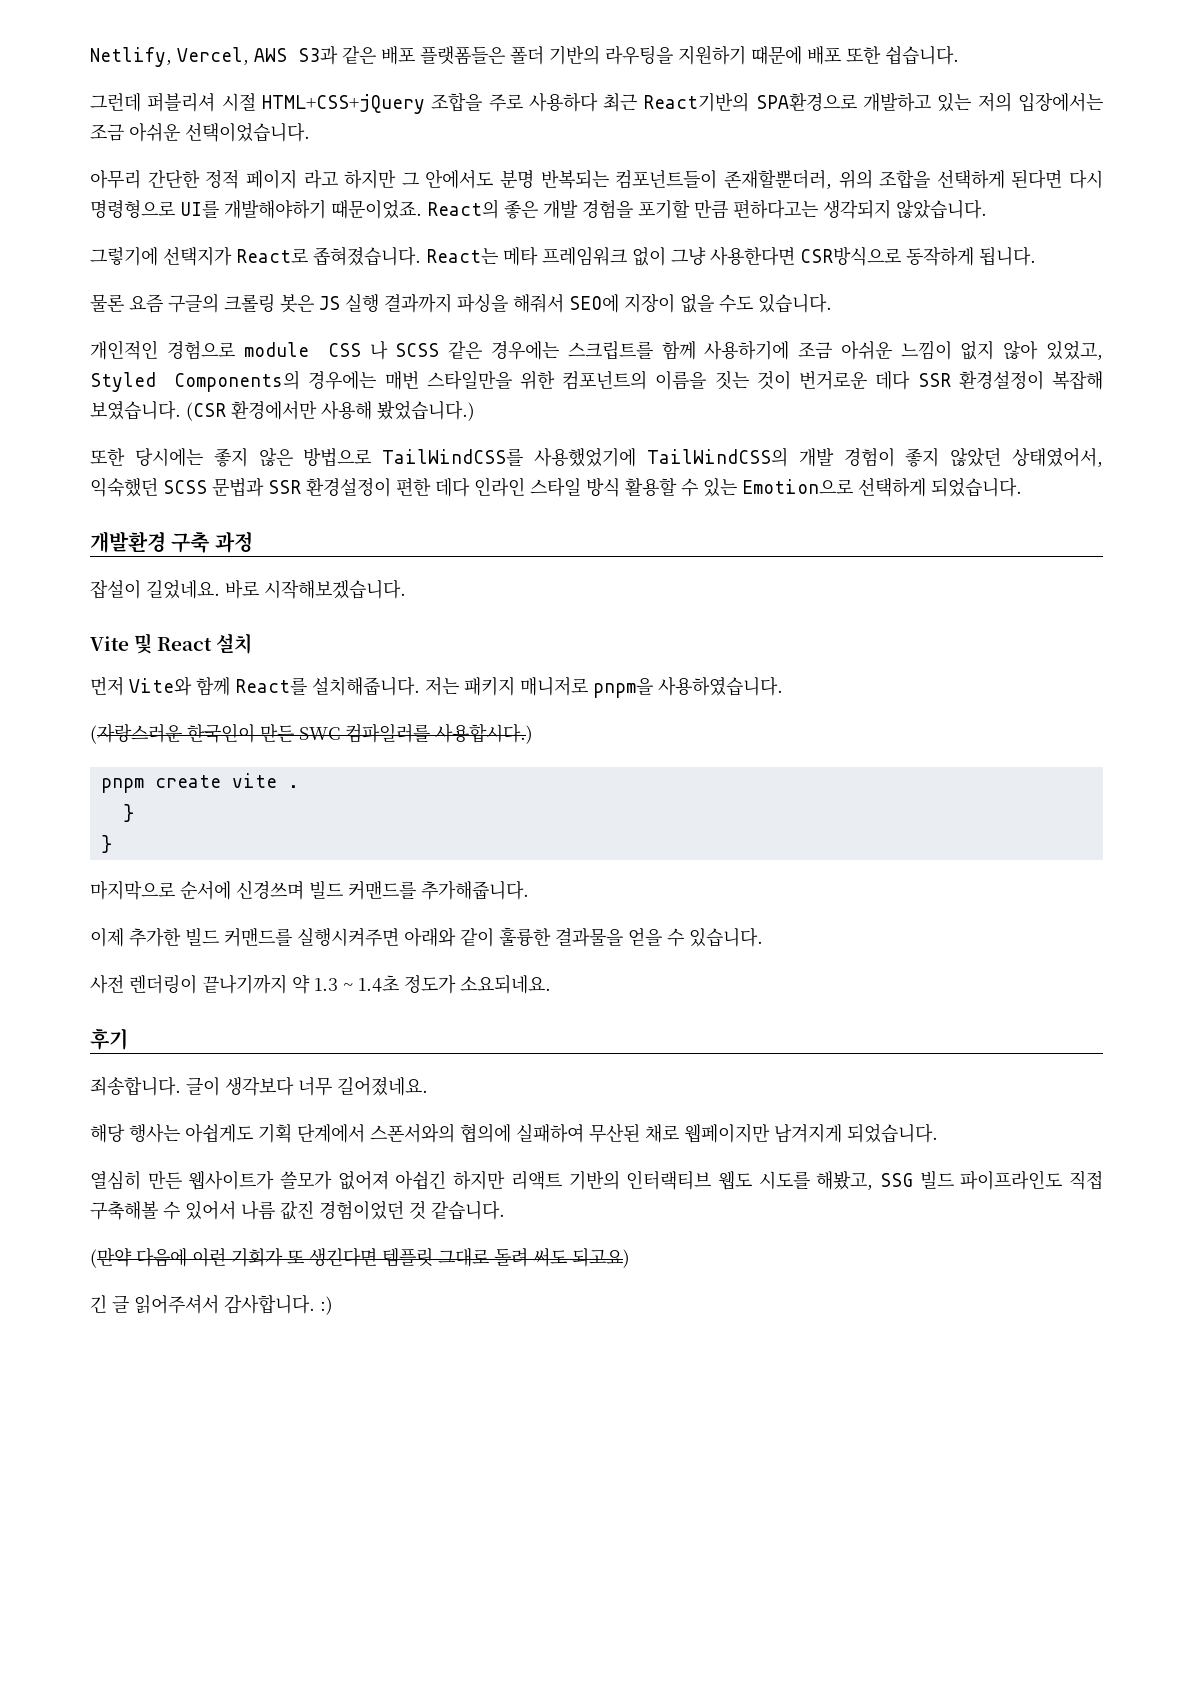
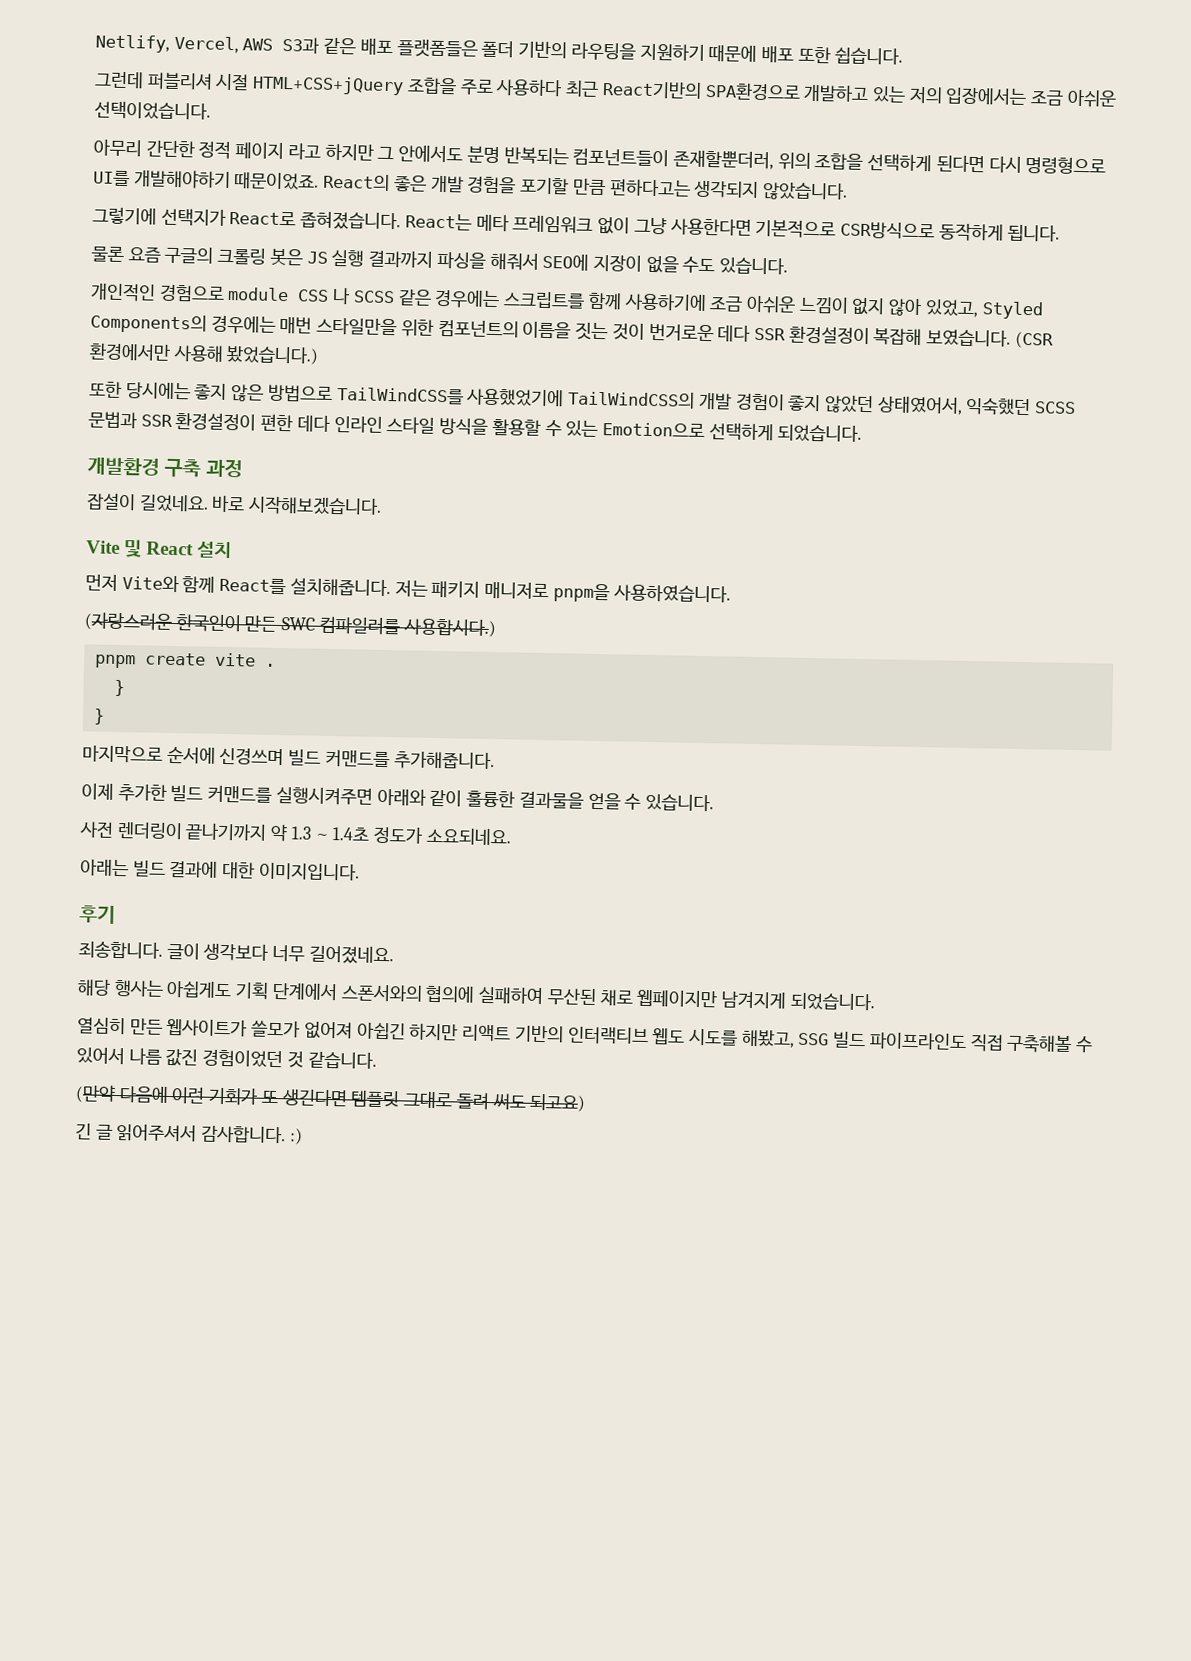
(795, 256) none -> [755,218,837,239] 기본적으로
[586,477,620,497] 방식 -> [439,417,489,435] 방식을
(551, 984) none -> [80,859,360,881] // 아래는 빌드 결과에 대한 이미지입니다.

